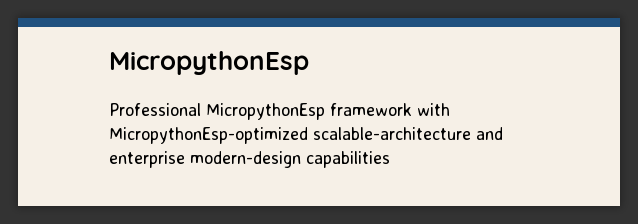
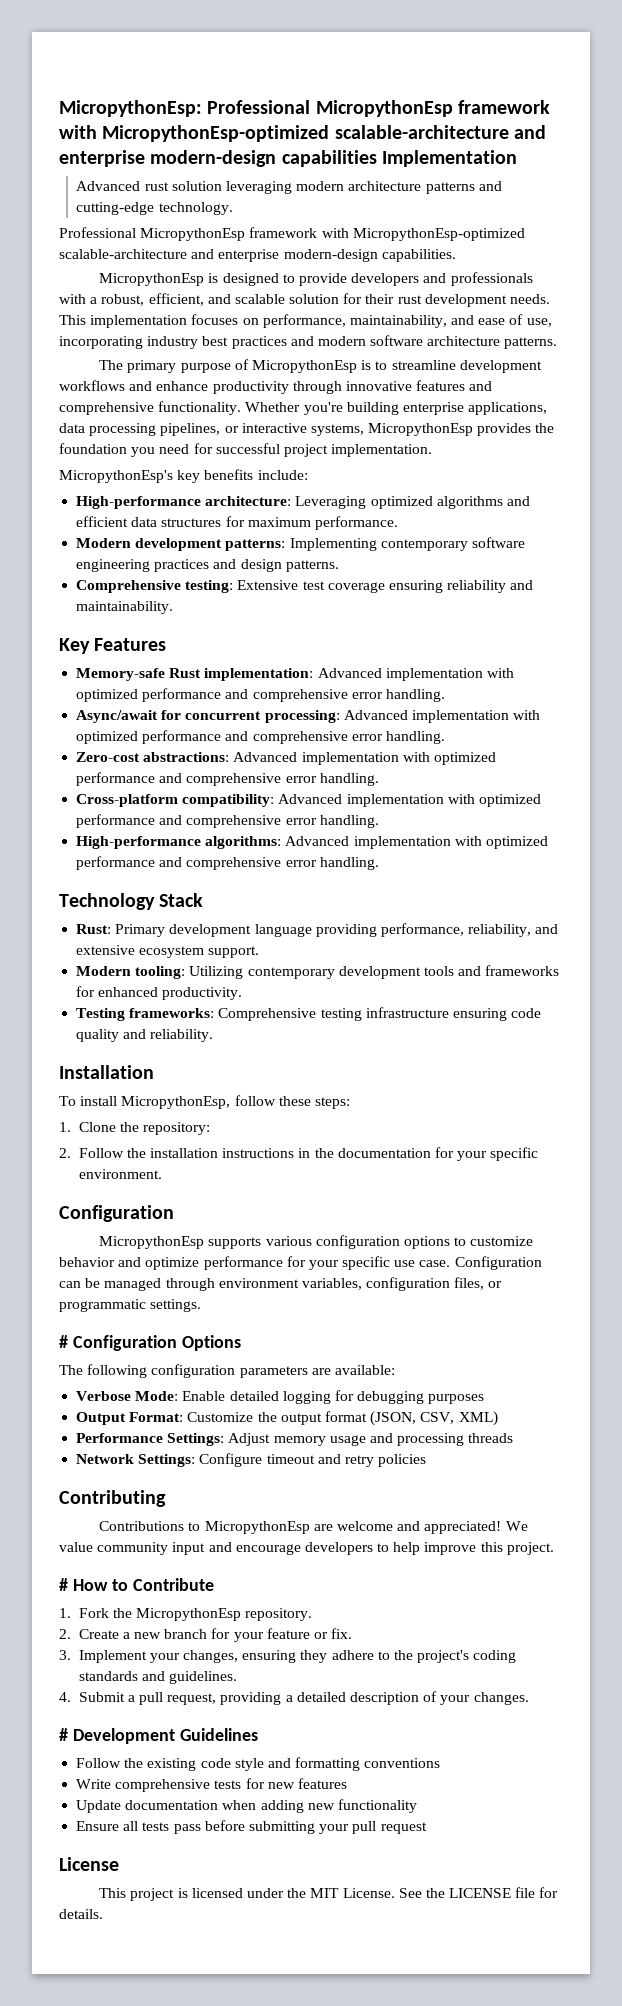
[109,51,309,75] [109,103,450,120] [109,127,503,144] [109,151,390,168] MicropythonEsp // Professional MicropythonEsp framework with MicropythonEsp-optimized scalable-architecture and enterprise modern-design capabilities -> [59,100,550,117] [59,125,546,142] [59,150,517,167] [76,181,502,194] [76,202,233,215] [59,227,525,241] [59,249,456,262] [99,272,533,286] [59,293,551,307] [59,314,552,328] [59,335,558,349] [99,359,542,373] [59,380,493,394] [59,401,548,415] [59,423,555,436] [59,443,433,457] [59,469,308,483] [76,496,530,509] [76,516,398,530] [76,537,525,551] [76,559,339,572] [76,580,534,593] [76,601,174,614] [59,638,167,654] [76,668,514,681] [76,688,445,702] [76,710,541,723] [76,730,445,744] [76,752,496,765] [76,772,379,786] [76,794,541,807] [76,814,379,828] [76,836,548,849] [76,856,379,870] [59,893,204,910] [76,923,559,937] [76,945,260,958] [76,965,560,979] [76,986,243,1000] [76,1007,542,1021] [76,1029,214,1042] [59,1065,154,1079] [59,1095,350,1109] [59,1122,211,1135] [59,1147,539,1161] [78,1169,162,1179] [59,1205,174,1222] [99,1235,534,1249] [59,1256,542,1270] [59,1277,503,1291] [59,1299,202,1312] [59,1335,241,1351] [59,1364,395,1378] [76,1390,485,1404] [76,1411,498,1426] [76,1433,514,1446] [76,1453,427,1467] [59,1490,166,1507] [99,1521,528,1534] [59,1542,554,1555] [59,1578,214,1591] [59,1608,313,1621] [59,1628,353,1642] [59,1650,517,1663] [78,1671,238,1684] [59,1691,529,1705] [59,1728,258,1744] [76,1757,441,1771] [76,1778,347,1792] [76,1799,417,1813] [76,1820,427,1834] [59,1857,119,1871] [99,1887,559,1901] [59,1909,103,1919] MicropythonEsp: Professional MicropythonEsp framework with MicropythonEsp-optimized scalable-architecture and enterprise modern-design capabilities Implementation // Advanced rust solution leveraging modern architecture patterns and cutting-edge technology. // Professional MicropythonEsp framework with MicropythonEsp-optimized scalable-architecture and enterprise modern-design capabilities. // MicropythonEsp is designed to provide developers and professionals with a robust, efficient, and scalable solution for their rust development needs. This implementation focuses on performance, maintainability, and ease of use, incorporating industry best practices and modern software architecture patterns. // The primary purpose of MicropythonEsp is to streamline development workflows and enhance productivity through innovative features and comprehensive functionality. Whether you're building enterprise applications, data processing pipelines, or interactive systems, MicropythonEsp provides the foundation you need for successful project implementation. // MicropythonEsp's key benefits include: // High-performance architecture: Leveraging optimized algorithms and efficient data structures for maximum performance. // Modern development patterns: Implementing contemporary software engineering practices and design patterns. // Comprehensive testing: Extensive test coverage ensuring reliability and maintainability. // Key Features // Memory-safe Rust implementation: Advanced implementation with optimized performance and comprehensive error handling. // Async/await for concurrent processing: Advanced implementation with optimized performance and comprehensive error handling. // Zero-cost abstractions: Advanced implementation with optimized performance and comprehensive error handling. // Cross-platform compatibility: Advanced implementation with optimized performance and comprehensive error handling. // High-performance algorithms: Advanced implementation with optimized performance and comprehensive error handling. // Technology Stack // Rust: Primary development language providing performance, reliability, and extensive ecosystem support. // Modern tooling: Utilizing contemporary development tools and frameworks for enhanced productivity. // Testing frameworks: Comprehensive testing infrastructure ensuring code quality and reliability. // Installation // To install MicropythonEsp, follow these steps: // 1. Clone the repository: // 2. Follow the installation instructions in the documentation for your specific environment. // Configuration // MicropythonEsp supports various configuration options to customize behavior and optimize performance for your specific use case. Configuration can be managed through environment variables, configuration files, or programmatic settings. // # Configuration Options // The following configuration parameters are available: // Verbose Mode: Enable detailed logging for debugging purposes // Output Format: Customize the output format (JSON, CSV, XML) // Performance Settings: Adjust memory usage and processing threads // Network Settings: Configure timeout and retry policies // Contributing // Contributions to MicropythonEsp are welcome and appreciated! We value community input and encourage developers to help improve this project. // # How to Contribute // 1. Fork the MicropythonEsp repository. // 2. Create a new branch for your feature or fix. // 3. Implement your changes, ensuring they adhere to the project's coding standards and guidelines. // 4. Submit a pull request, providing a detailed description of your changes. // # Development Guidelines // Follow the existing code style and formatting conventions // Write comprehensive tests for new features // Update documentation when adding new functionality // Ensure all tests pass before submitting your pull request // License // This project is licensed under the MIT License. See the LICENSE file for details.

